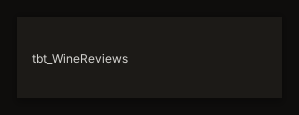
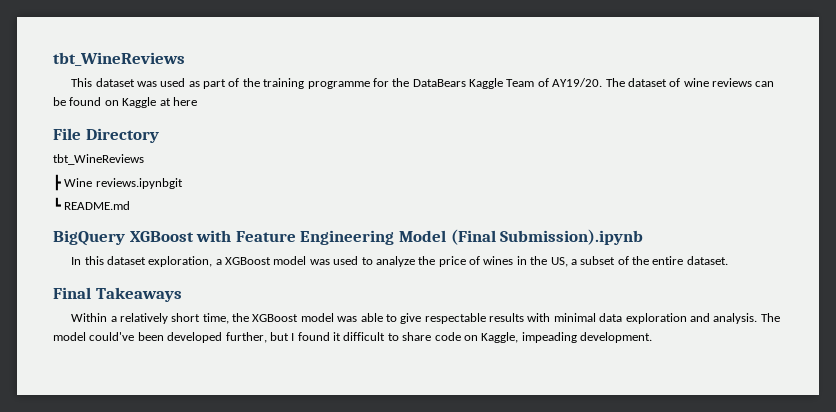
[32,53,128,64] tbt_WineReviews -> [53,52,185,66] [71,78,775,89] [53,97,197,108] [53,128,159,143] [53,154,144,165] [53,174,183,191] [53,197,131,210] [53,229,644,246] [71,256,728,267] [53,287,182,302] [71,313,780,324] [53,332,652,343] tbt_WineReviews // This dataset was used as part of the training programme for the DataBears Kaggle Team of AY19/20. The dataset of wine reviews can be found on Kaggle at here // File Directory // tbt_WineReviews // ┣ Wine reviews.ipynbgit // ┗ README.md // BigQuery XGBoost with Feature Engineering Model (Final Submission).ipynb // In this dataset exploration, a XGBoost model was used to analyze the price of wines in the US, a subset of the entire dataset. // Final Takeaways // Within a relatively short time, the XGBoost model was able to give respectable results with minimal data exploration and analysis. The model could've been developed further, but I found it difficult to share code on Kaggle, impeading development.

